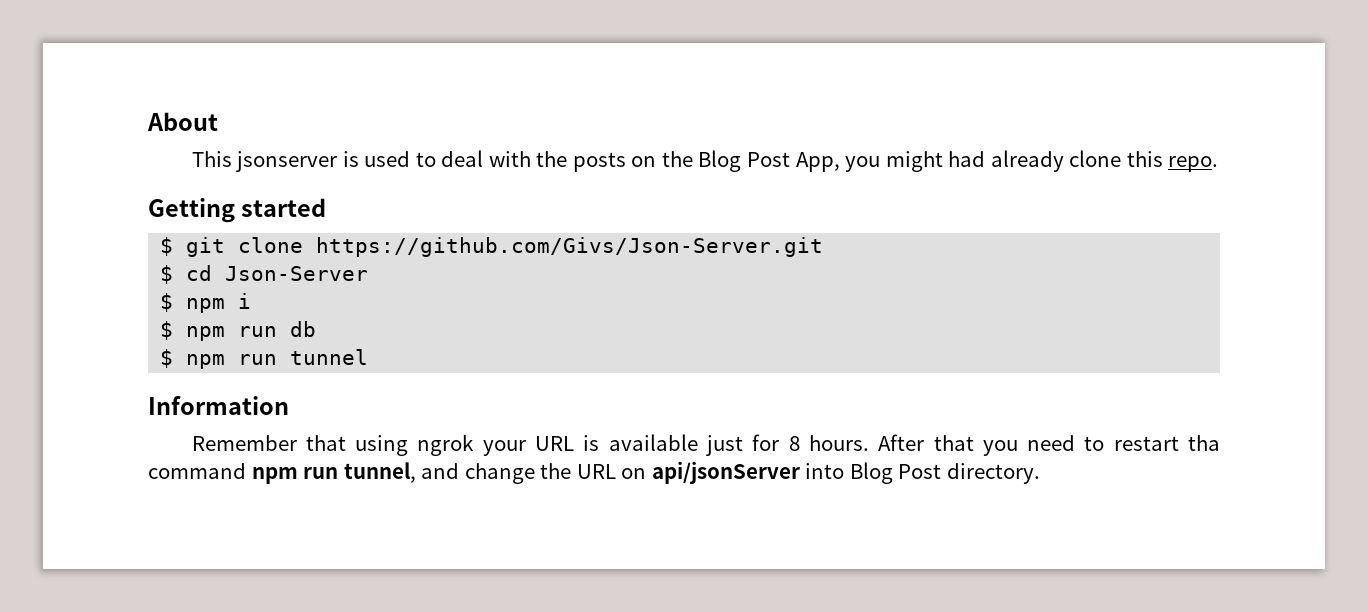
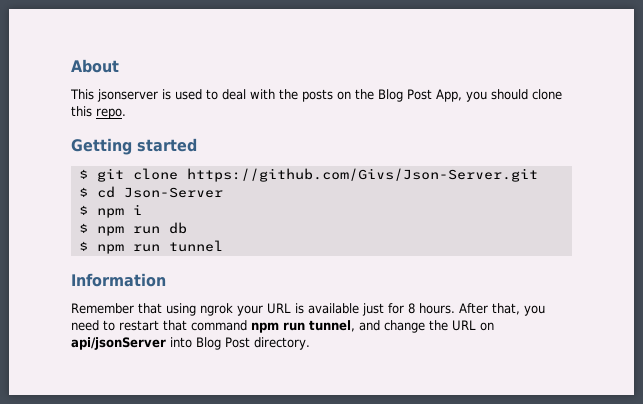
[885,150,1064,172] might had already -> [491,89,528,100] should
[933,435,974,451] that -> [492,303,520,315] that,
[1188,435,1220,451] tha -> [163,320,187,331] that

